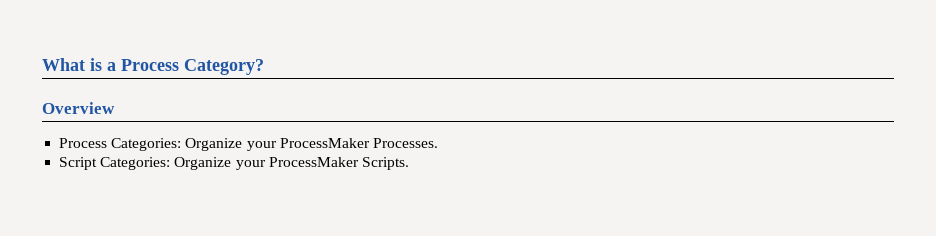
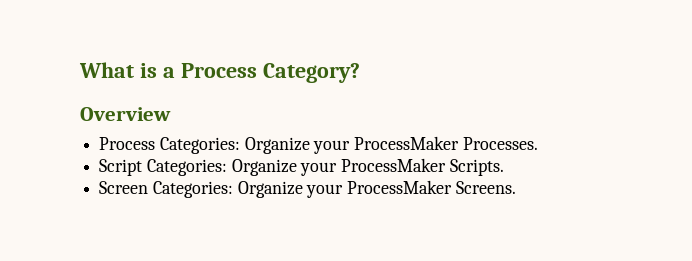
(409, 163) none -> [99,180,516,198] // Screen Categories: Organize your ProcessMaker Screens.

